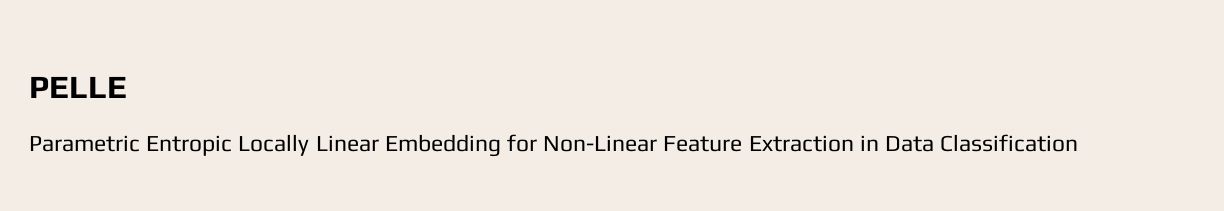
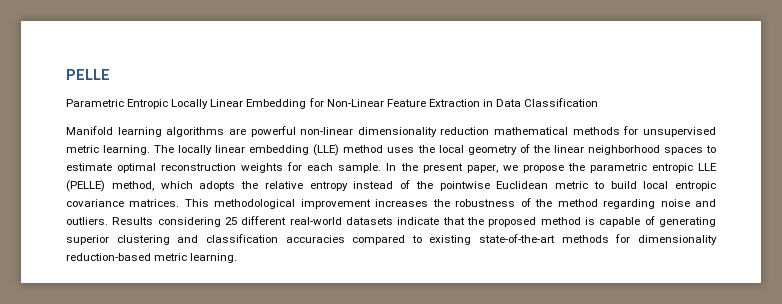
(1079, 143) none -> [66,126,716,137] [66,144,716,156] [66,162,717,173] [66,180,716,192] [66,198,716,209] [66,216,716,227] [66,234,717,245] [66,253,238,263] // Manifold learning algorithms are powerful non-linear dimensionality reduction mathematical methods for unsupervised metric learning. The locally linear embedding (LLE) method uses the local geometry of the linear neighborhood spaces to estimate optimal reconstruction weights for each sample. In the present paper, we propose the parametric entropic LLE (PELLE) method, which adopts the relative entropy instead of the pointwise Euclidean metric to build local entropic covariance matrices. This methodological improvement increases the robustness of the method regarding noise and outliers. Results considering 25 different real-world datasets indicate that the proposed method is capable of generating superior clustering and classification accuracies compared to existing state-of-the-art methods for dimensionality reduction-based metric learning.

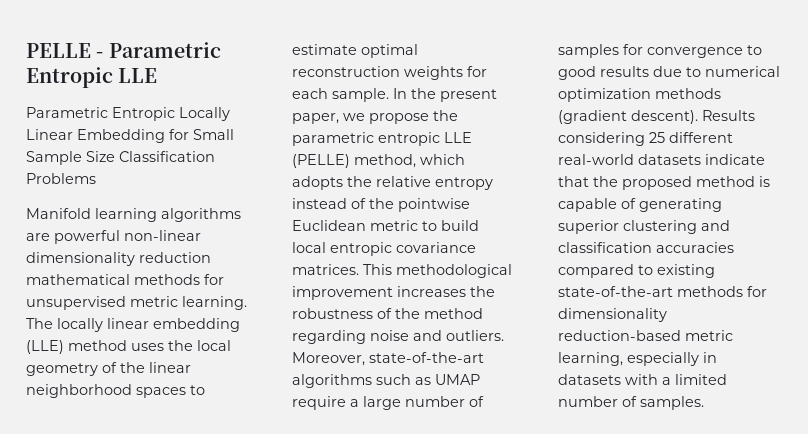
(110, 74) none -> [96,42,221,58] [26,67,158,88] - Parametric Entropic LLE
[326,99,522,107] Non-Linear Feature Extraction in Data -> [193,129,234,140] [26,151,115,165] Small Sample Size
(599, 102) none -> [26,173,96,184] Problems
(108, 221) none -> [292,352,484,366] [292,374,480,388] [292,396,484,410] [558,44,762,58] [558,66,780,80] [558,88,721,102] [558,110,698,124] Moreover, state-of-the-art algorithms such as UMAP require a large number of samples for convergence to good results due to numerical optimization methods (gradient descent).
[190,253,238,263] learning. -> [558,352,717,366] [558,374,727,385] [558,396,704,410] learning, especially in datasets with a limited number of samples.

